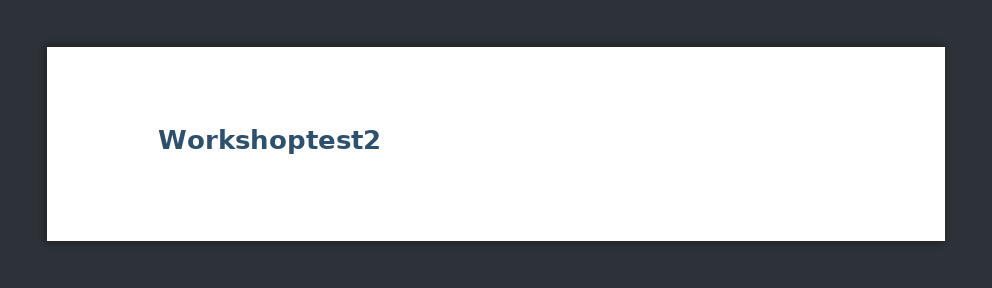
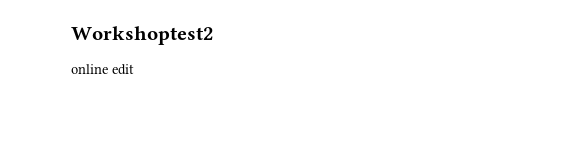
(381, 141) none -> [71,64,134,75] // online edit

